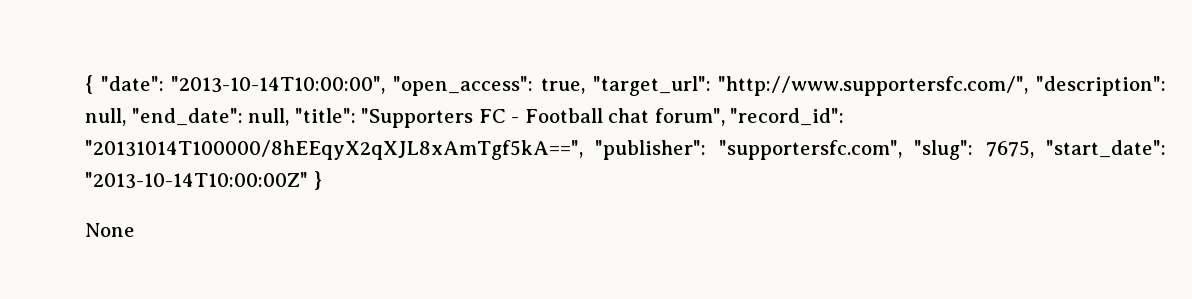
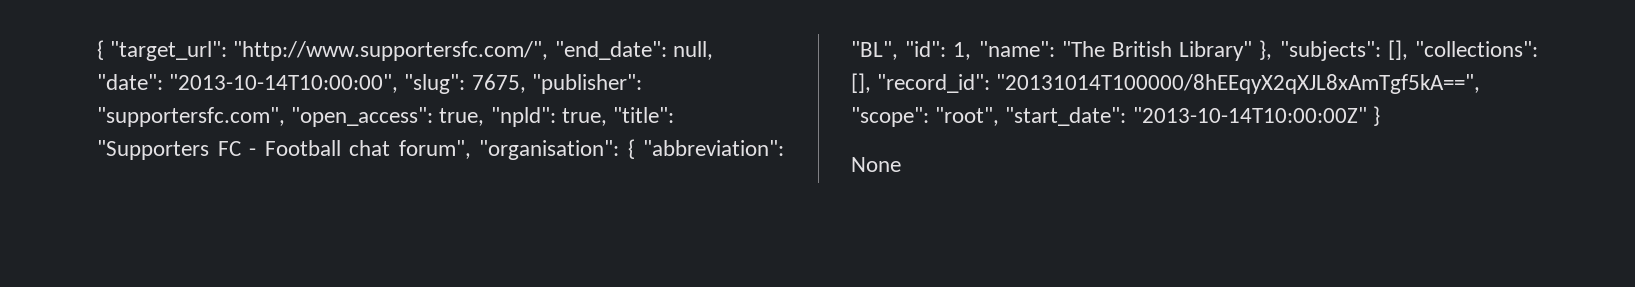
[85,75,1167,96] [85,108,290,126] { "date": "2013-10-14T10:00:00", "open_access": true, "target_url": "http://www.supportersfc.com/", "description": null, "end_date": null, -> [97,40,713,61] [97,74,642,94] [97,107,607,127] { "target_url": "http://www.supportersfc.com/", "end_date": null, "date": "2013-10-14T10:00:00", "slug": 7675, "publisher": "supportersfc.com", "open_access": true, "npld": true,
[730,108,845,126] [85,140,1034,160] "record_id": "20131014T100000/8hEEqyX2qXJL8xAmTgf5kA==", "publisher": "supportersfc.com", "slug": 7675, -> [479,139,784,160] [851,40,1538,61] [851,73,1481,94] [851,107,1000,127] "organisation": { "abbreviation": "BL", "id": 1, "name": "The British Library" }, "subjects": [], "collections": [], "record_id": "20131014T100000/8hEEqyX2qXJL8xAmTgf5kA==", "scope": "root",

